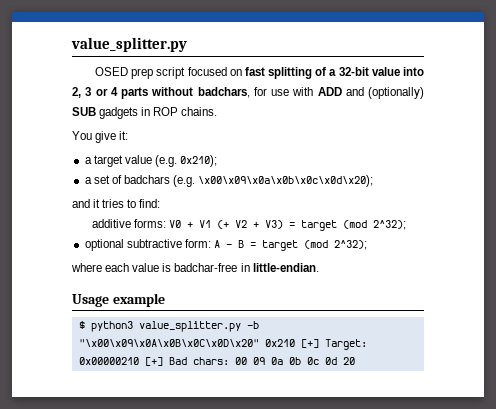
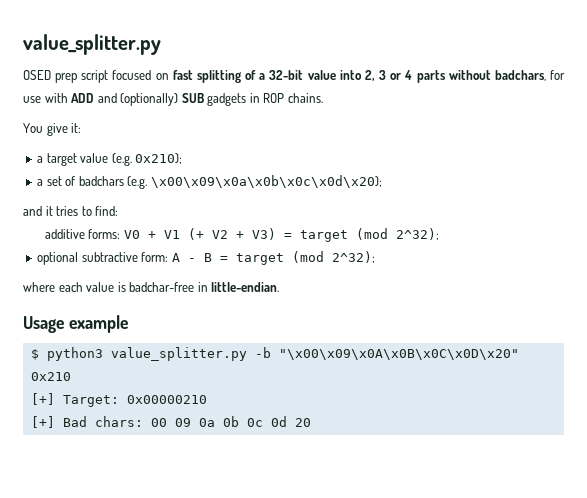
(295, 343) none -> (71, 376) //
(139, 361) none -> (207, 399) //

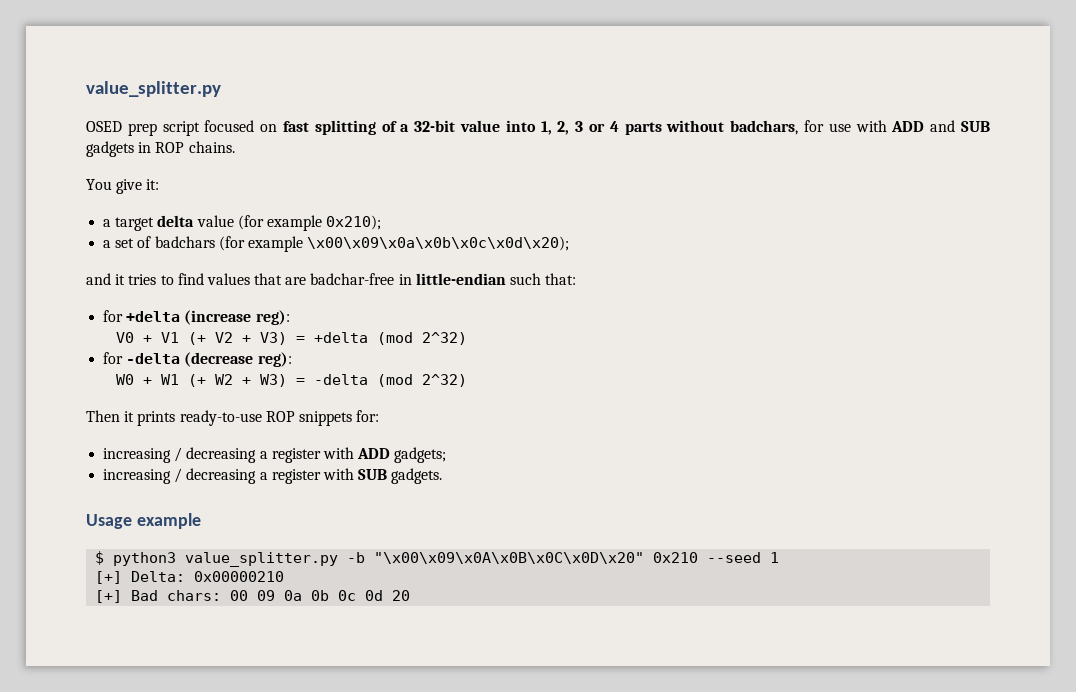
(362, 75) none -> [540,121,552,135] 1,
[120,93,179,106] (optionally) -> (956, 126) none
[80,153,132,166] value (e.g. -> [157,215,322,231] delta value (for example
[127,176,148,189] (e.g. -> [218,236,303,252] (for example
[95,206,119,216] [44,229,121,239] find: // additive forms: -> [177,273,577,285] [103,310,290,325] find values that are badchar-free in little-endian such that: // for +delta (increase reg): //
[299,228,439,242] [37,251,375,265] [23,282,280,292] target (mod 2^32); // optional subtractive form: A - B = target (mod 2^32); // where each value is badchar-free in little-endian. -> [314,332,468,345] [103,352,292,367] [116,374,468,387] [86,410,380,426] [103,447,447,463] [103,468,443,484] +delta (mod 2^32) // for -delta (decrease reg): // W0 + W1 (+ W2 + W3) = -delta (mod 2^32) // Then it prints ready-to-use ROP snippets for: // increasing / decreasing a register with ADD gadgets; // increasing / decreasing a register with SUB gadgets.
[30,393,119,407] // [+] Target: -> [707,552,780,563] [95,571,186,584] --seed 1 // [+] Delta:

